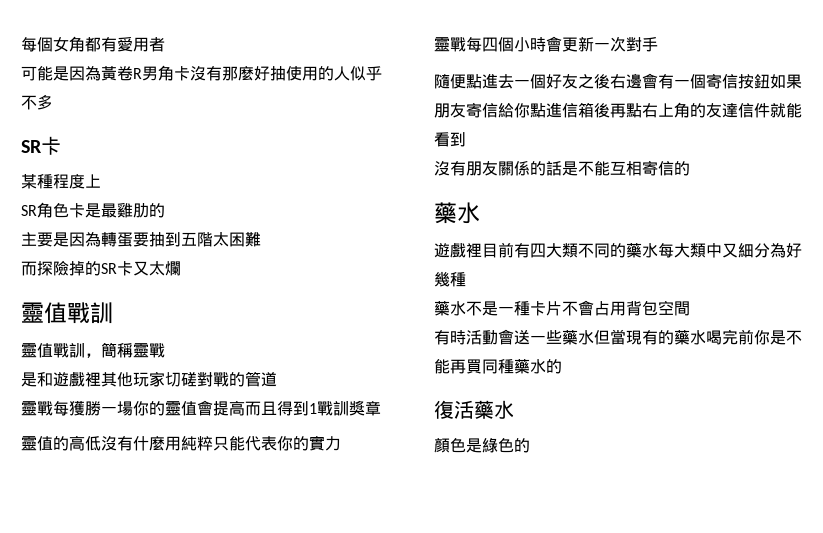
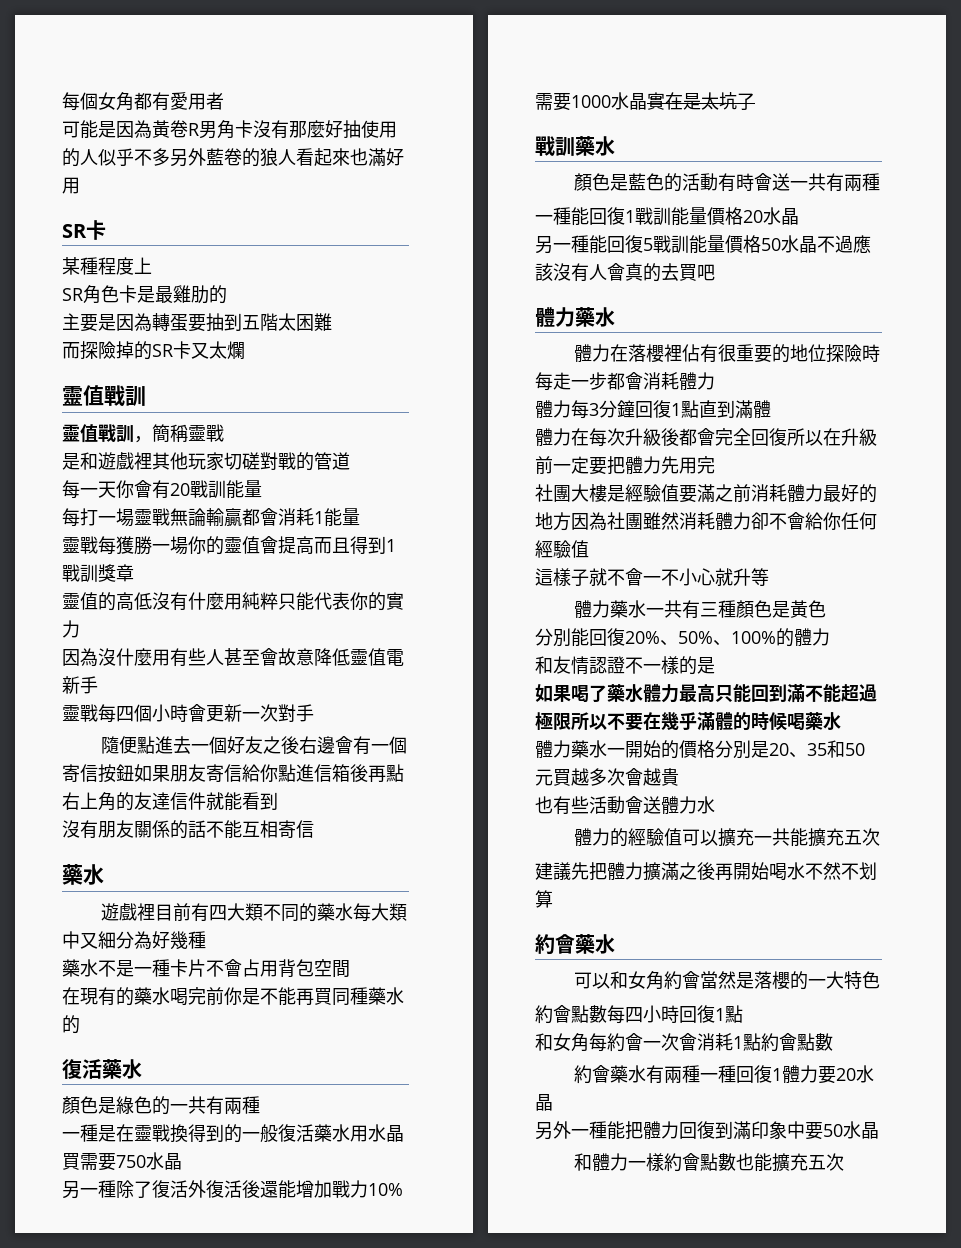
(53, 102) none -> [170,148,404,167] [62,177,80,194] 另外藍卷的狼人看起來也滿好用
(277, 379) none -> [62,480,262,499] [62,508,360,527] // 每一天你會有20戰訓能量 // 每打一場靈戰無論輸贏都會消耗1能量
(341, 443) none -> [62,648,404,667] [62,676,98,694] // 因為沒什麼用有些人甚至會故意降低靈值電新手
[562,161,578,176] 是 -> (206, 829) none
[674,161,690,176] 的 -> (314, 829) none
[434,329,626,345] 有時活動會送一些藥水但當 -> [62,987,80,1005] 在
(530, 445) none -> [170,1096,260,1115] [62,1124,404,1143] [62,1152,182,1171] [62,1180,403,1199] [535,92,755,111] [535,136,615,156] [574,173,881,192] [535,207,799,226] [535,235,871,254] [535,263,715,282] [535,307,615,327] [574,344,881,363] [535,372,715,391] [535,400,771,419] [535,428,877,447] [535,456,715,475] [535,484,877,503] [535,512,877,531] [535,540,589,559] [535,568,769,587] [574,600,827,619] [535,628,830,647] [535,656,715,675] [535,683,877,703] [535,711,841,731] [535,740,865,759] [535,768,679,786] [535,796,715,815] [574,828,881,847] [535,862,877,881] [535,890,553,908] [535,934,615,955] [574,971,881,990] [535,1005,743,1024] [535,1033,833,1052] [574,1065,875,1084] [535,1094,553,1111] [535,1121,879,1140] [574,1153,845,1172] 一共有兩種 // 一種是在靈戰換得到的一般復活藥水用水晶買需要750水晶 // 另一種除了復活外復活後還能增加戰力10%需要1000水晶實在是太坑了 // 戰訓藥水 // 顏色是藍色的活動有時會送一共有兩種 // 一種能回復1戰訓能量價格20水晶 // 另一種能回復5戰訓能量價格50水晶不過應該沒有人會真的去買吧 // 體力藥水 // 體力在落櫻裡佔有很重要的地位探險時每走一步都會消耗體力 // 體力每3分鐘回復1點直到滿體 // 體力在每次升級後都會完全回復所以在升級前一定要把體力先用完 // 社團大樓是經驗值要滿之前消耗體力最好的地方因為社團雖然消耗體力卻不會給你任何經驗值 // 這樣子就不會一不小心就升等 // 體力藥水一共有三種顏色是黃色 // 分別能回復20%、50%、100%的體力 // 和友情認證不一樣的是 // 如果喝了藥水體力最高只能回到滿不能超過極限所以不要在幾乎滿體的時候喝藥水 // 體力藥水一開始的價格分別是20、35和50元買越多次會越貴 // 也有些活動會送體力水 // 體力的經驗值可以擴充一共能擴充五次 // 建議先把體力擴滿之後再開始喝水不然不划算 // 約會藥水 // 可以和女角約會當然是落櫻的一大特色 // 約會點數每四小時回復1點 // 和女角每約會一次會消耗1點約會點數 // 約會藥水有兩種一種回復1體力要20水晶 // 另外一種能把體力回復到滿印象中要50水晶 // 和體力一樣約會點數也能擴充五次

